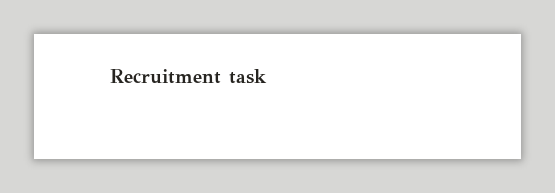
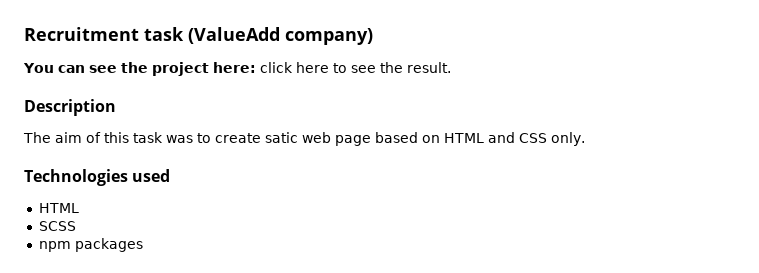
(267, 76) none -> [188,27,373,45] [23,62,451,76] [24,99,116,116] [23,132,585,146] [24,169,171,186] [38,203,79,213] [38,221,76,231] [38,238,143,252] (ValueAdd company) // You can see the project here: click here to see the result. // Description // The aim of this task was to create satic web page based on HTML and CSS only. // Technologies used // HTML // SCSS // npm packages

